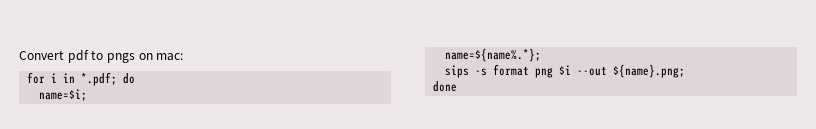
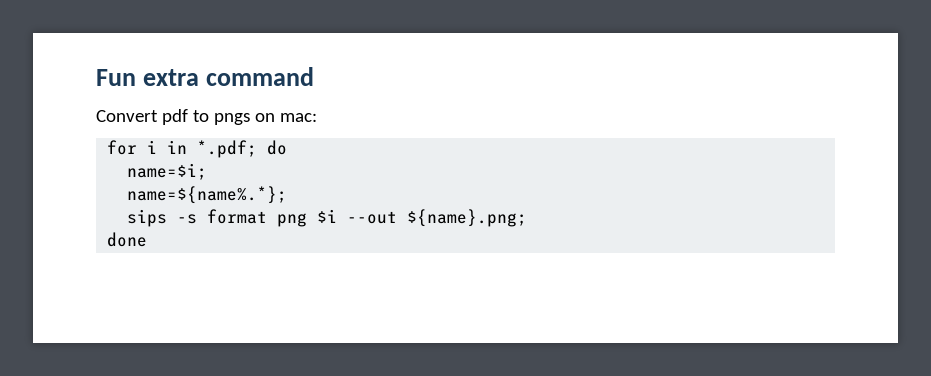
(19, 55) none -> [96,67,315,86] Fun extra command //

